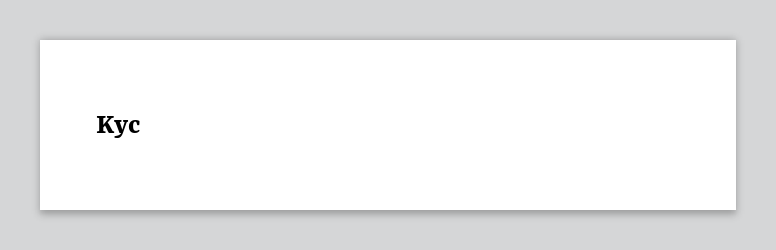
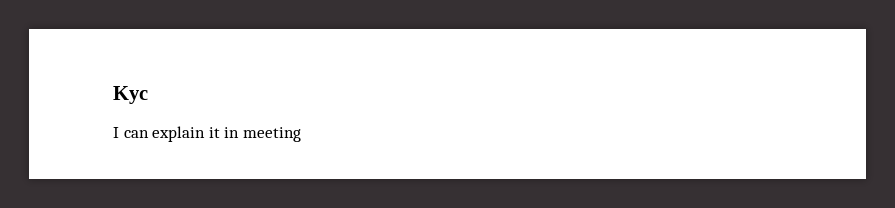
(140, 127) none -> [113,126,301,142] // I can explain it in meeting

